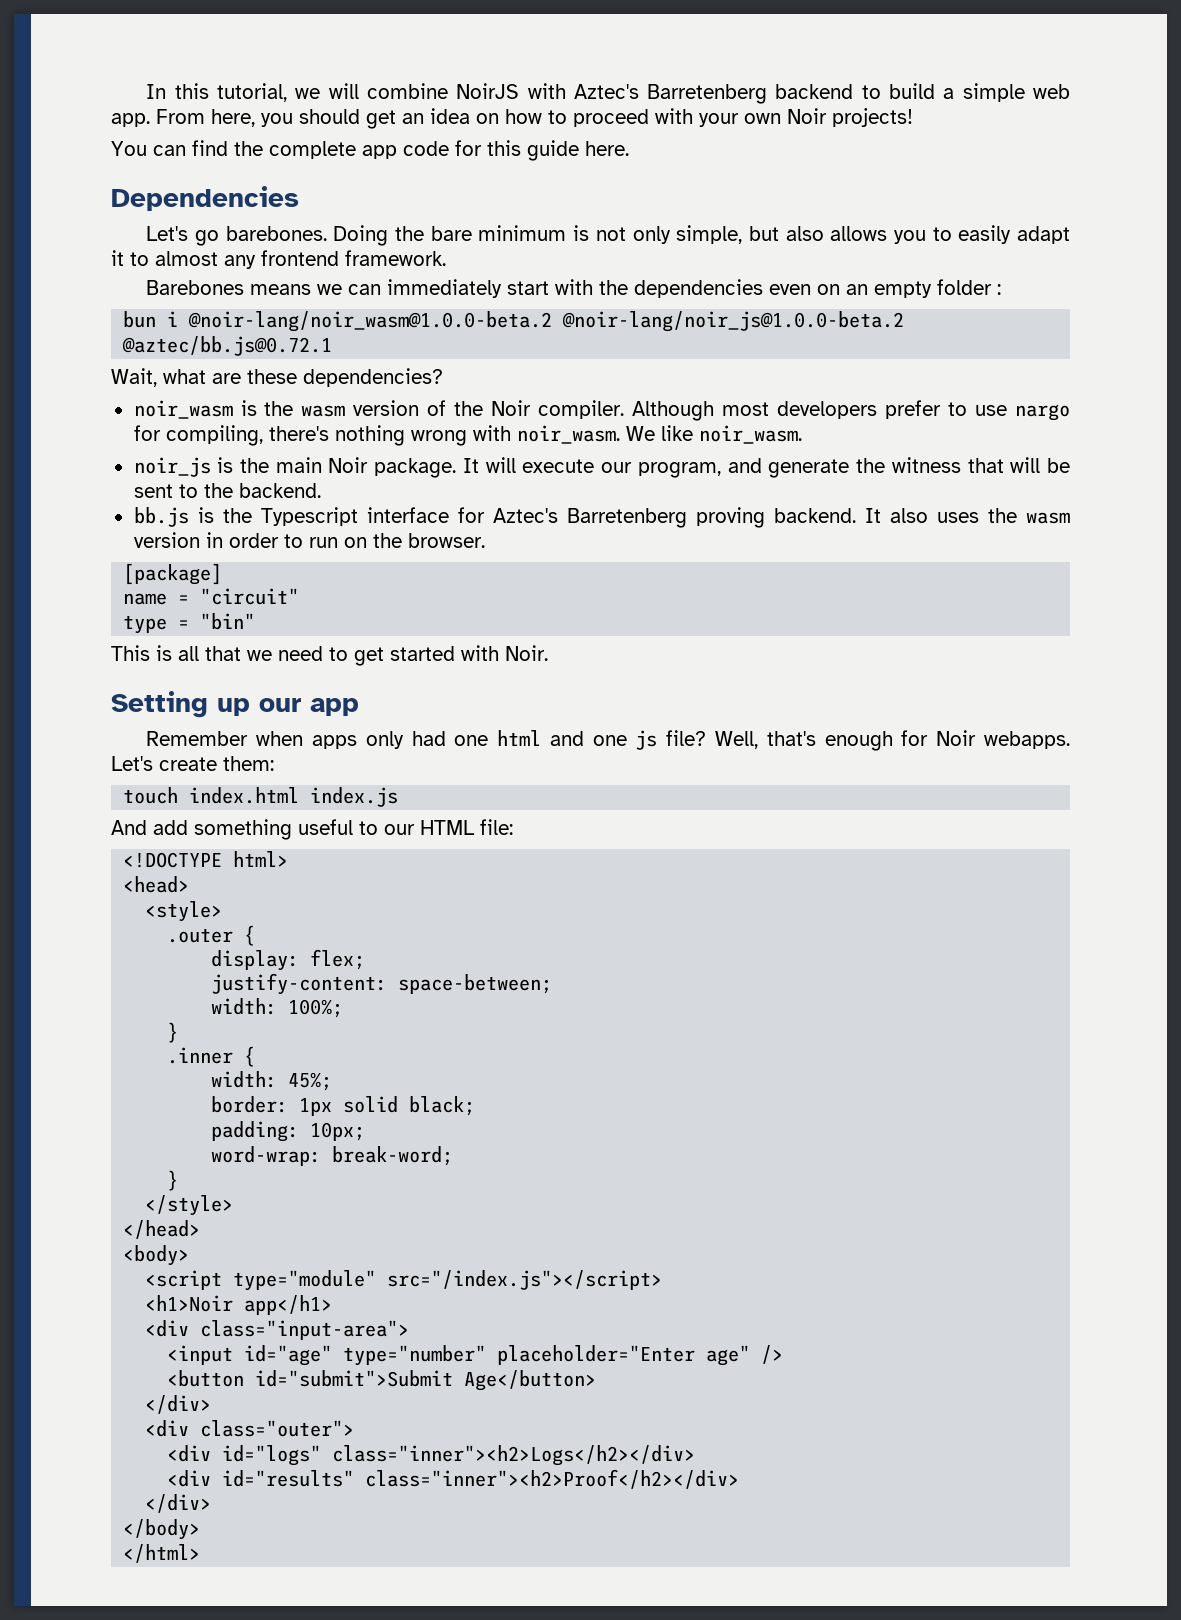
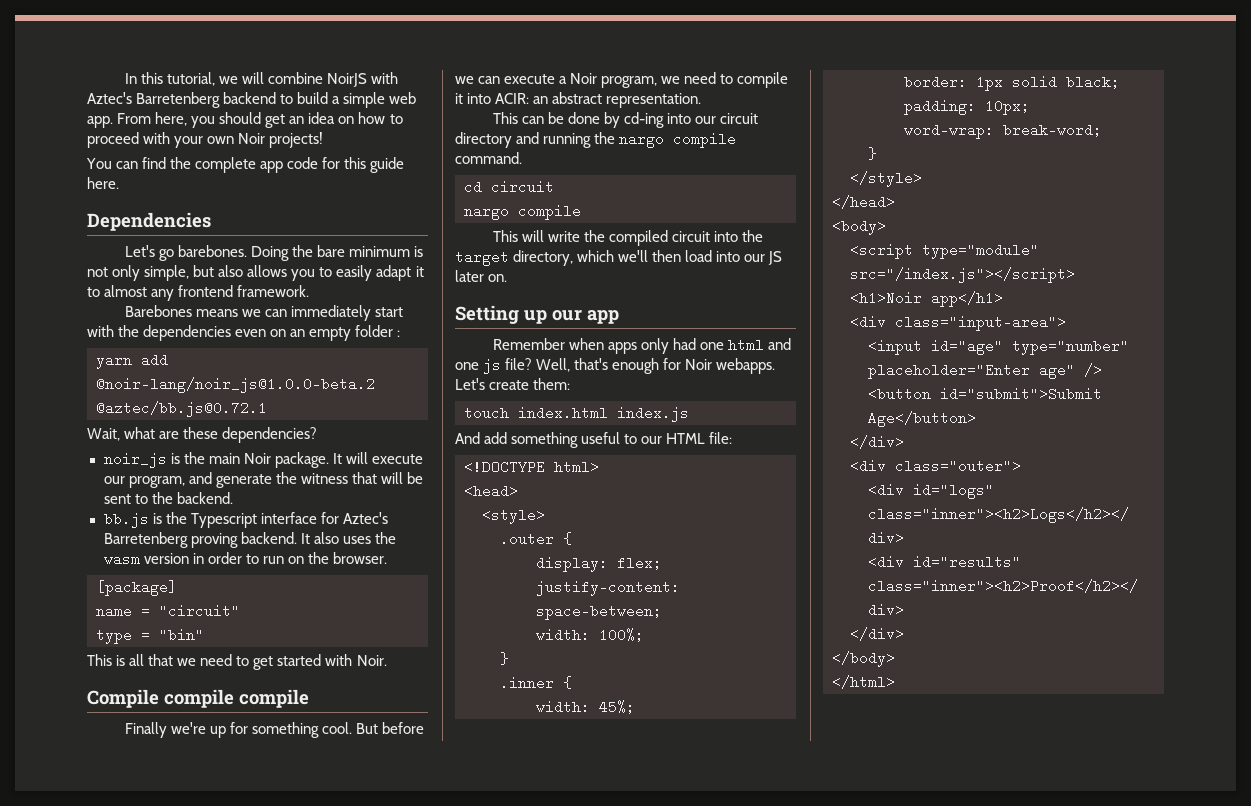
[123,311,553,332] bun i @noir-lang/noir_wasm@1.0.0-beta.2 -> [96,353,168,369] yarn add
[133,400,1070,421] [133,425,802,446] // noir_wasm is the wasm version of the Noir compiler. Although most developers prefer to use nargo for compiling, there's nothing wrong with noir_wasm. We like noir_wasm. -> (318, 435) none
(548, 653) none -> [87,689,309,708] [124,722,424,738] [455,72,789,88] [455,92,702,108] [492,112,759,128] [455,132,737,148] [455,152,522,164] [464,180,554,194] [464,204,581,220] [492,230,763,246] [455,250,783,266] [455,270,508,282] // Compile compile compile // Finally we're up for something cool. But before we can execute a Noir program, we need to compile it into ACIR: an abstract representation. // This can be done by cd-ing into our circuit directory and running the nargo compile command. // cd circuit // nargo compile // This will write the compiled circuit into the target directory, which we'll then load into our JS later on.

